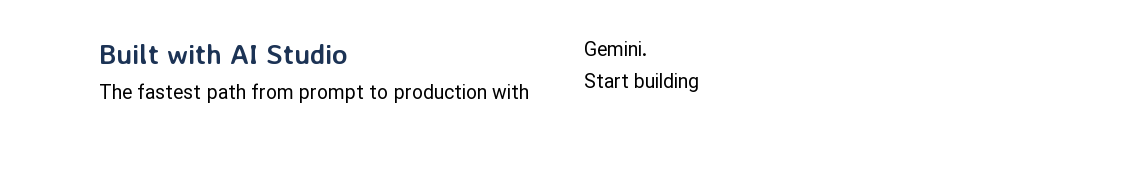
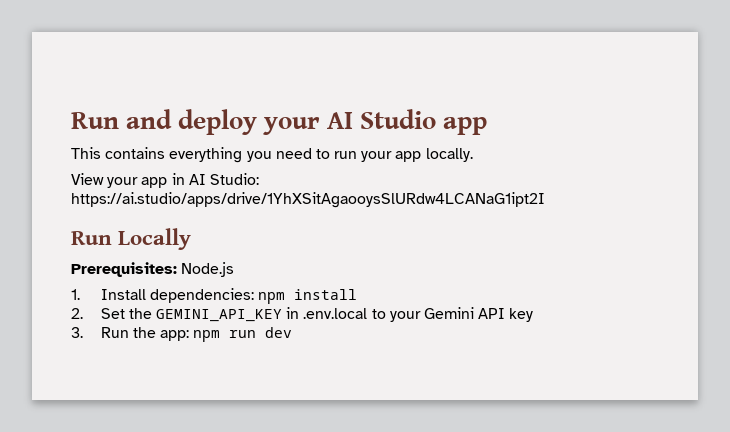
[99,44,348,64] [99,83,529,103] [584,41,647,56] [584,73,700,92] Built with AI Studio // The fastest path from prompt to production with Gemini. // Start building -> [71,109,487,135] [71,147,473,163] [71,173,259,188] [71,192,545,208] [71,228,192,250] [71,262,235,277] [71,288,358,304] [71,307,534,322] [71,327,293,342] Run and deploy your AI Studio app // This contains everything you need to run your app locally. // View your app in AI Studio: https://ai.studio/apps/drive/1YhXSitAgaooysSlURdw4LCANaG1ipt2I // Run Locally // Prerequisites: Node.js // 1. Install dependencies: npm install // 2. Set the GEMINI_API_KEY in .env.local to your Gemini API key // 3. Run the app: npm run dev

